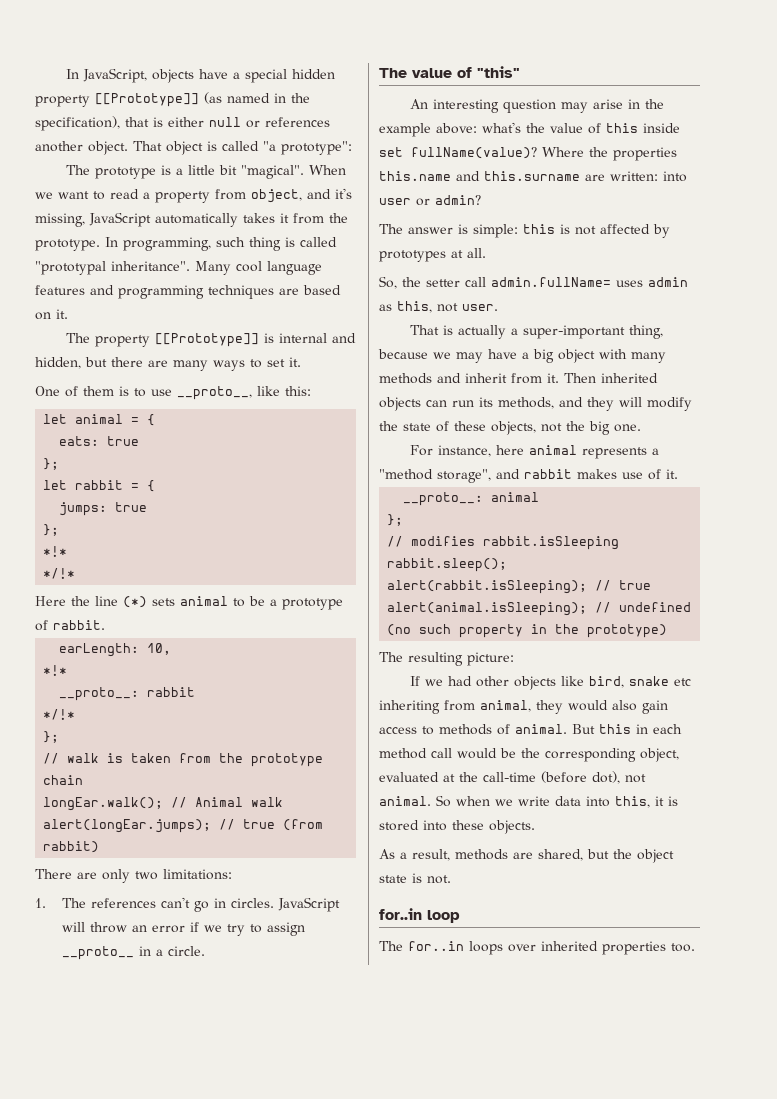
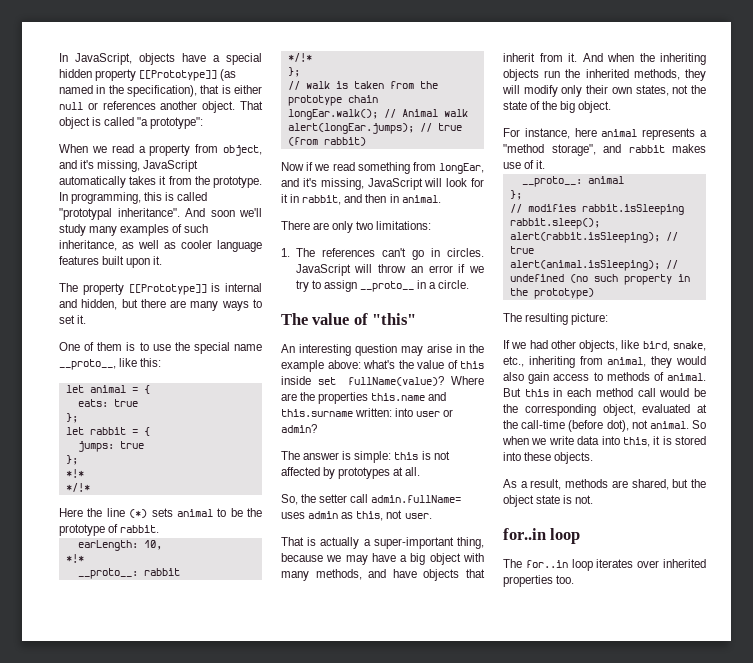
[65,165,346,179] [35,191,105,200] The prototype is a little bit "magical". When we want to -> [59,144,107,153] When we
[216,237,281,251] such thing -> [144,192,163,201] this
[195,261,322,275] [35,285,341,299] [35,312,51,320] Many cool language features and programming techniques are based on -> [185,208,262,217] [59,224,209,236] [59,240,262,252] [59,256,151,268] And soon we'll study many examples of such inheritance, as well as cooler language features built upon
(172, 392) none -> [174,342,262,354] the special name
[270,599,277,606] a -> [247,508,262,517] the
(100, 847) none -> [281,162,484,174] [281,178,484,190] [281,194,441,205] // Now if we read something from longEar, and it's missing, JavaScript will look for it in rabbit, and then in animal.
(584, 152) none -> [281,393,297,401] are
[585,174,605,181] are -> (353, 413) none
[379,373,658,384] [379,397,692,411] [379,421,562,435] methods and inherit from it. Then inherited objects can run its methods, and they will modify the state of these objects, not -> [315,569,485,581] [503,53,706,65] [503,69,706,81] [502,85,706,97] [503,101,541,110] methods, and have objects that inherit from it. And when the inheriting objects run the inherited methods, they will modify only their own states, not the state of
[614,424,641,432] one. -> [578,101,612,113] object.
[513,676,556,690] objects -> [579,340,619,352] objects,
[628,676,691,686] snake etc -> [673,341,706,351] [503,356,524,367] snake, etc.,
[469,941,503,955] loops -> [571,559,634,571] loop iterates

